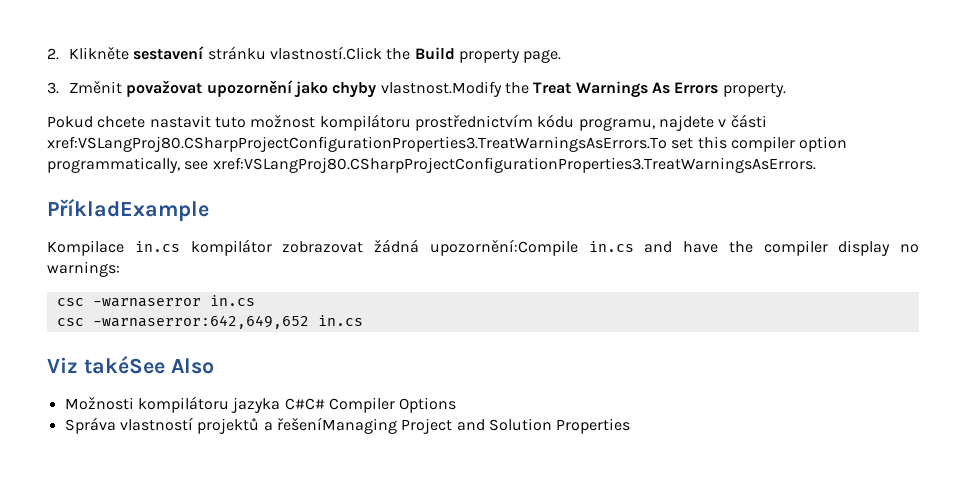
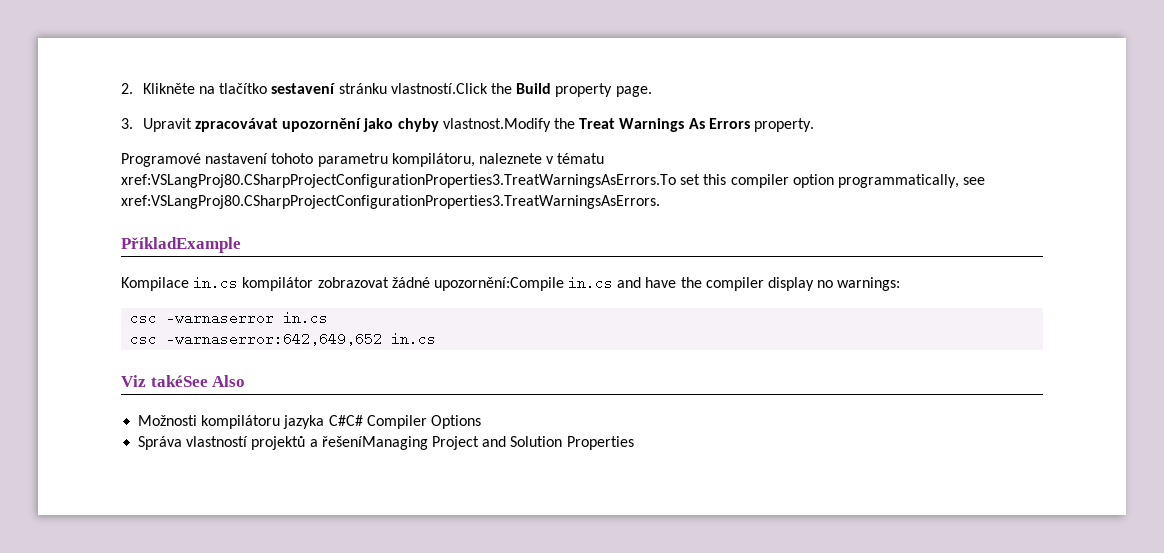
(130, 53) none -> [199,83,268,94] na tlačítko
[69,80,203,97] Změnit považovat -> [142,118,279,132] Upravit zpracovávat
[47,114,767,131] Pokud chcete nastavit tuto možnost kompilátoru prostřednictvím kódu programu, najdete v části -> [121,153,605,167] Programové nastavení tohoto parametru kompilátoru, naleznete v tématu
[374,239,419,253] žádná -> [391,277,430,288] žádné

